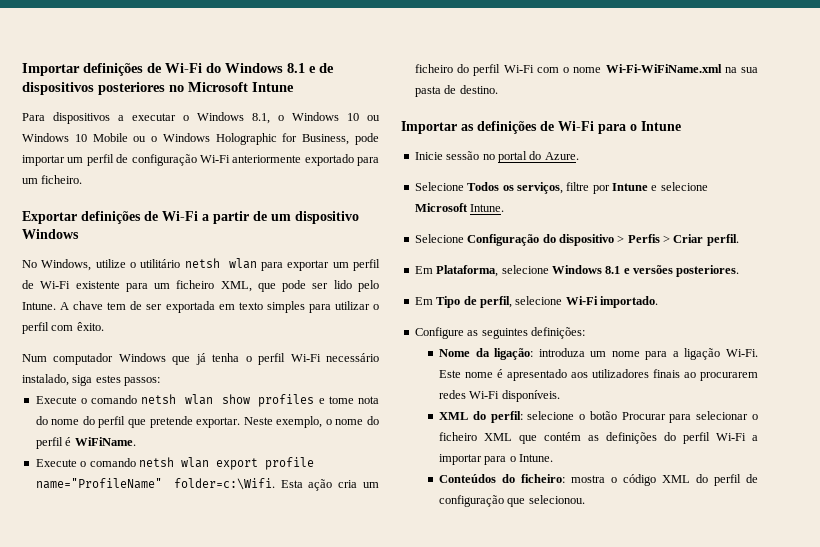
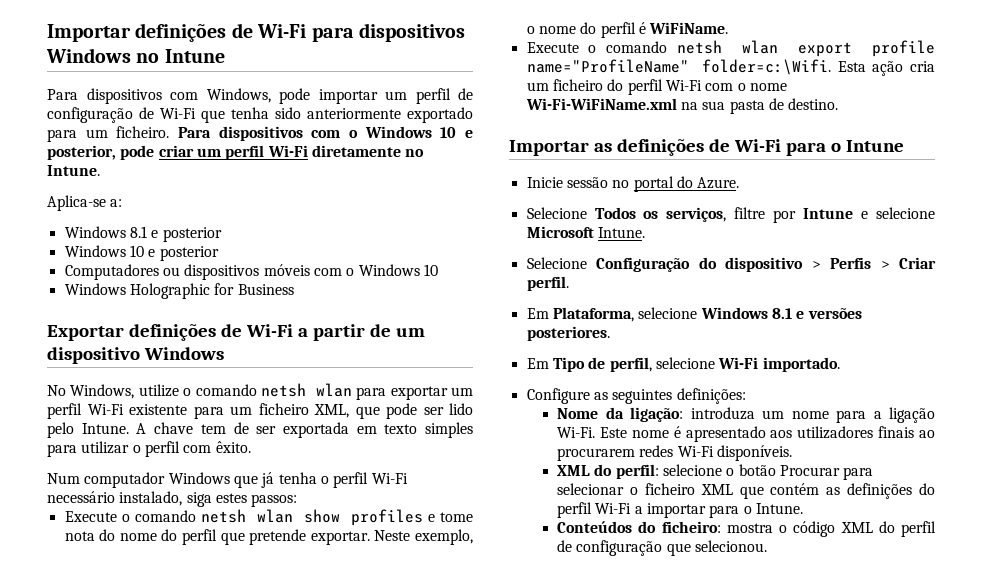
[206,63,334,73] [22,82,294,95] [22,112,380,124] [22,133,350,145] do Windows 8.1 e de dispositivos posteriores no Microsoft Intune // Para dispositivos a executar o Windows 8.1, o Windows 10 ou Windows 10 Mobile ou o Windows Holographic for Business, -> [311,23,465,42] [46,48,225,63] [47,88,271,104] para dispositivos Windows no Intune // Para dispositivos com Windows,
[199,155,230,163] Wi-Fi -> [139,107,301,123] de Wi-Fi que tenha sido
(83, 179) none -> [178,126,474,141] [47,145,425,160] [47,165,100,176] [47,195,123,211] [64,226,222,242] [64,245,219,261] [64,264,438,280] [64,283,294,299] Para dispositivos com o Windows 10 e posterior, pode criar um perfil Wi-Fi diretamente no Intune. // Aplica-se a: // Windows 8.1 e posterior // Windows 10 e posterior // Computadores ou dispositivos móveis com o Windows 10 // Windows Holographic for Business
[140,259,181,268] utilitário -> [195,384,257,396] comando
[22,280,34,289] de -> (82, 411) none

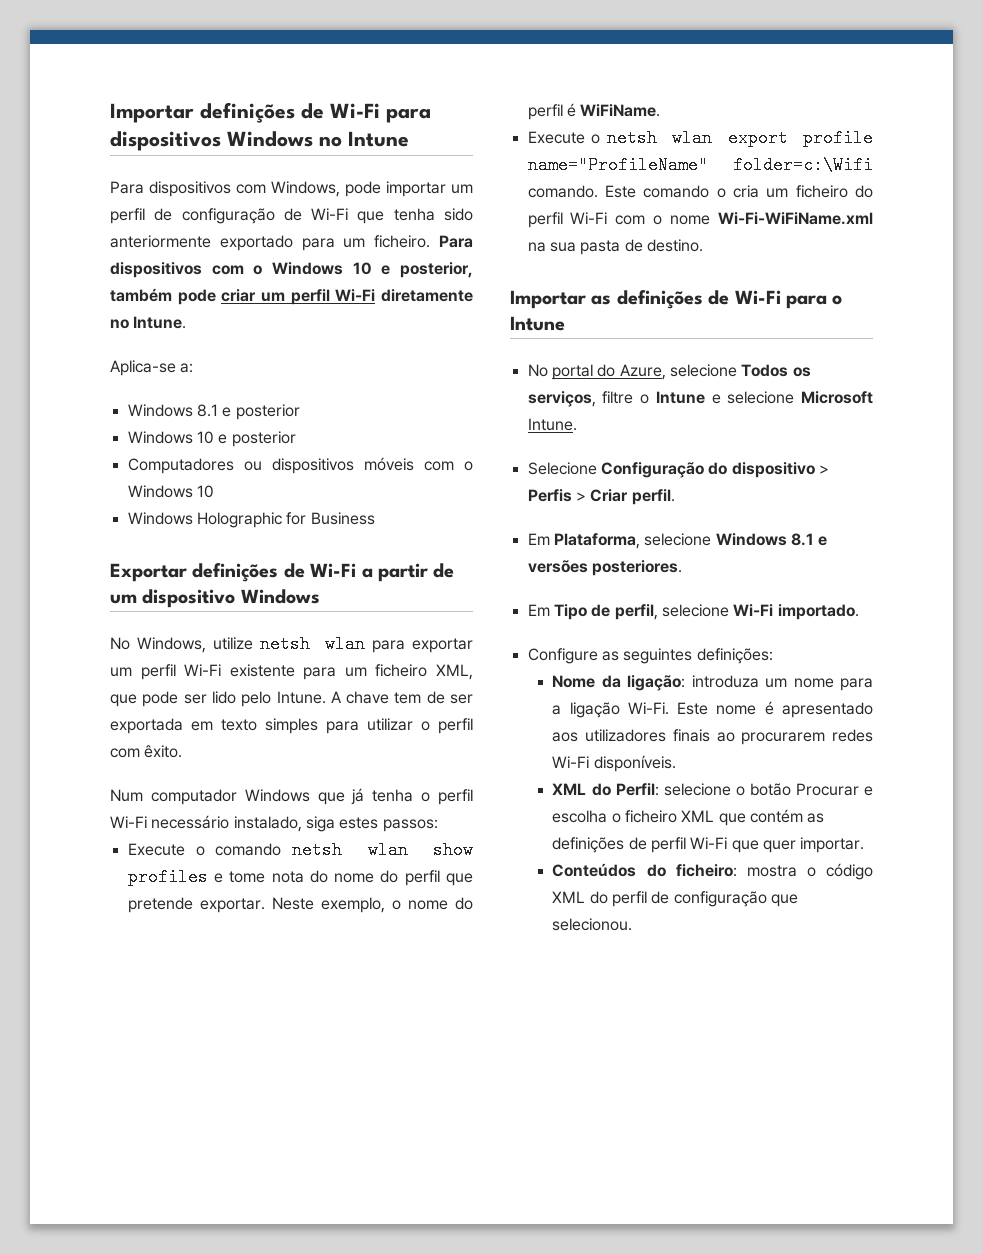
(116, 152) none -> [110,288,172,302] também
[183,384,257,396] o comando -> (253, 643) none
[605,41,667,53] comando -> (601, 139) none
[702,59,904,76] folder=c:\Wifi. Esta ação -> [733,156,873,174] [527,185,726,198] folder=c:\Wifi comando. Este comando o
[526,176,740,192] [526,207,587,219] Inicie sessão no portal do Azure. // Selecione -> [527,364,737,380] No portal do Azure, selecione
[773,210,797,223] por -> [640,394,650,404] o
[615,464,659,479] perfil: -> [615,783,659,796] Perfil:
[843,467,874,480] [557,483,625,495] para selecionar -> [864,786,873,796] [552,810,608,823] e escolha
[919,483,935,495] [557,502,803,518] do perfil Wi-Fi a importar para o Intune. -> [628,837,865,853] de perfil Wi-Fi que quer importar.

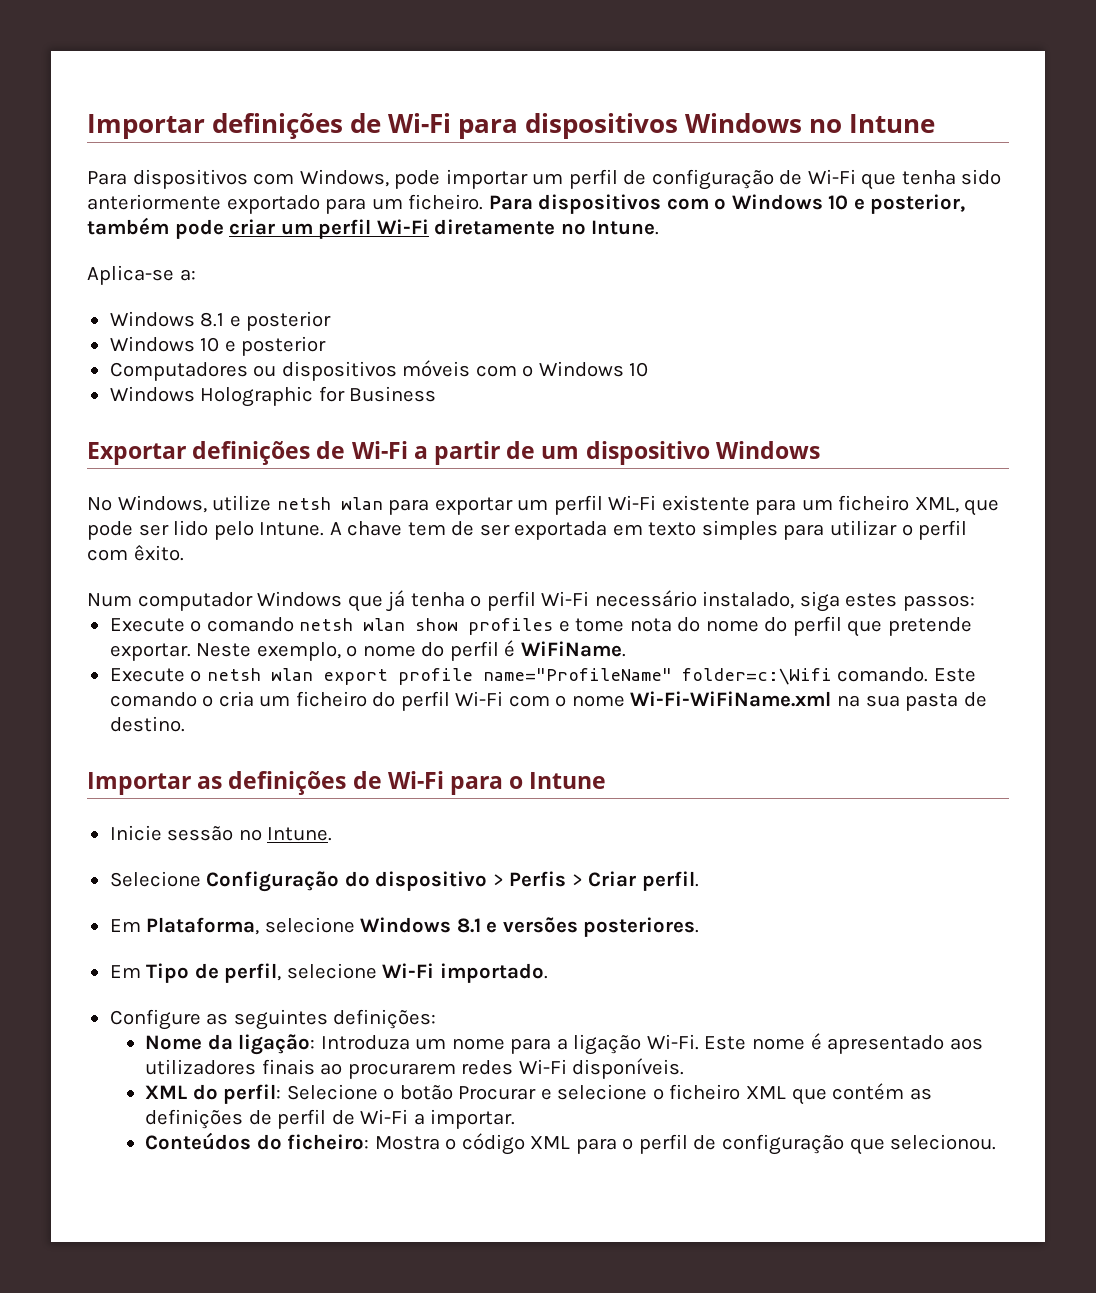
[527,364,811,380] [527,391,873,407] No portal do Azure, selecione Todos os serviços, filtre o Intune e selecione Microsoft -> [109,825,262,841] Inicie sessão no
[691,675,759,688] introduza -> [320,1035,410,1050] Introduza
[615,783,731,796] Perfil: selecione -> [223,1084,378,1104] perfil: Selecione
[552,810,608,823] escolha -> [557,1084,648,1100] selecione
[690,837,797,853] Wi-Fi que quer -> [331,1109,425,1125] de Wi-Fi a
[746,865,797,877] mostra -> [374,1136,440,1150] Mostra
[589,891,608,904] do -> [575,1138,634,1154] para o

